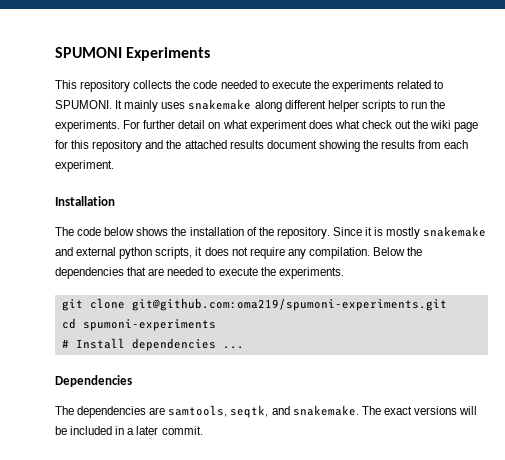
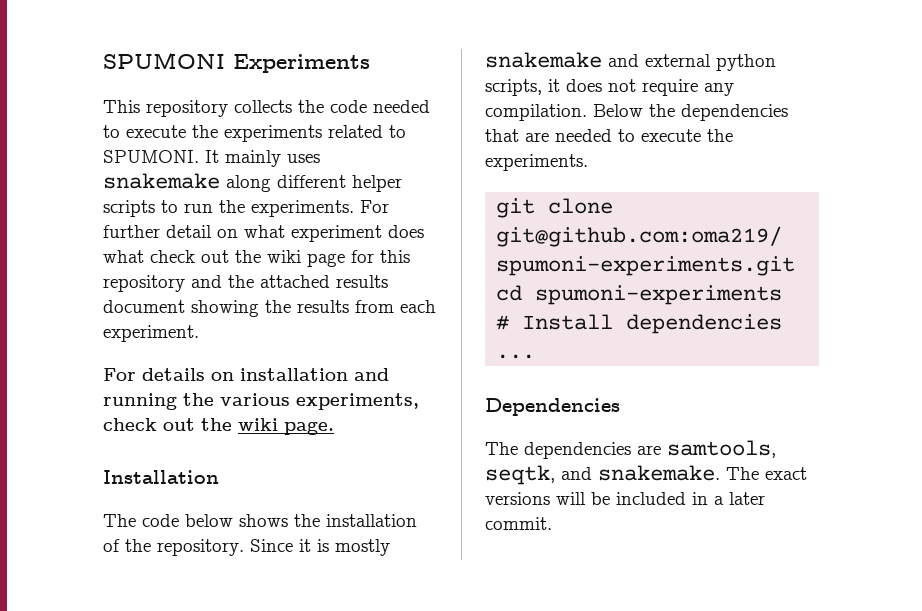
(114, 166) none -> [103,368,389,381] [103,393,419,410] [103,418,334,435] // For details on installation and running the various experiments, check out the wiki page.

